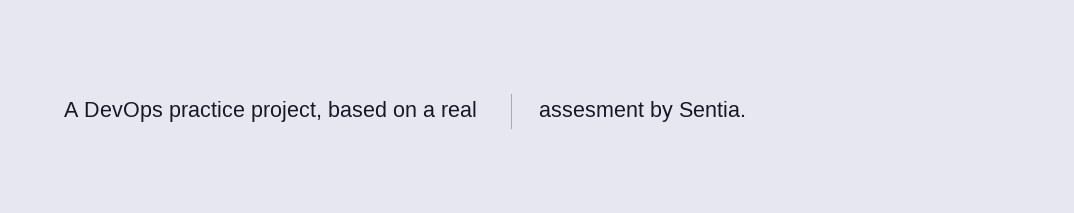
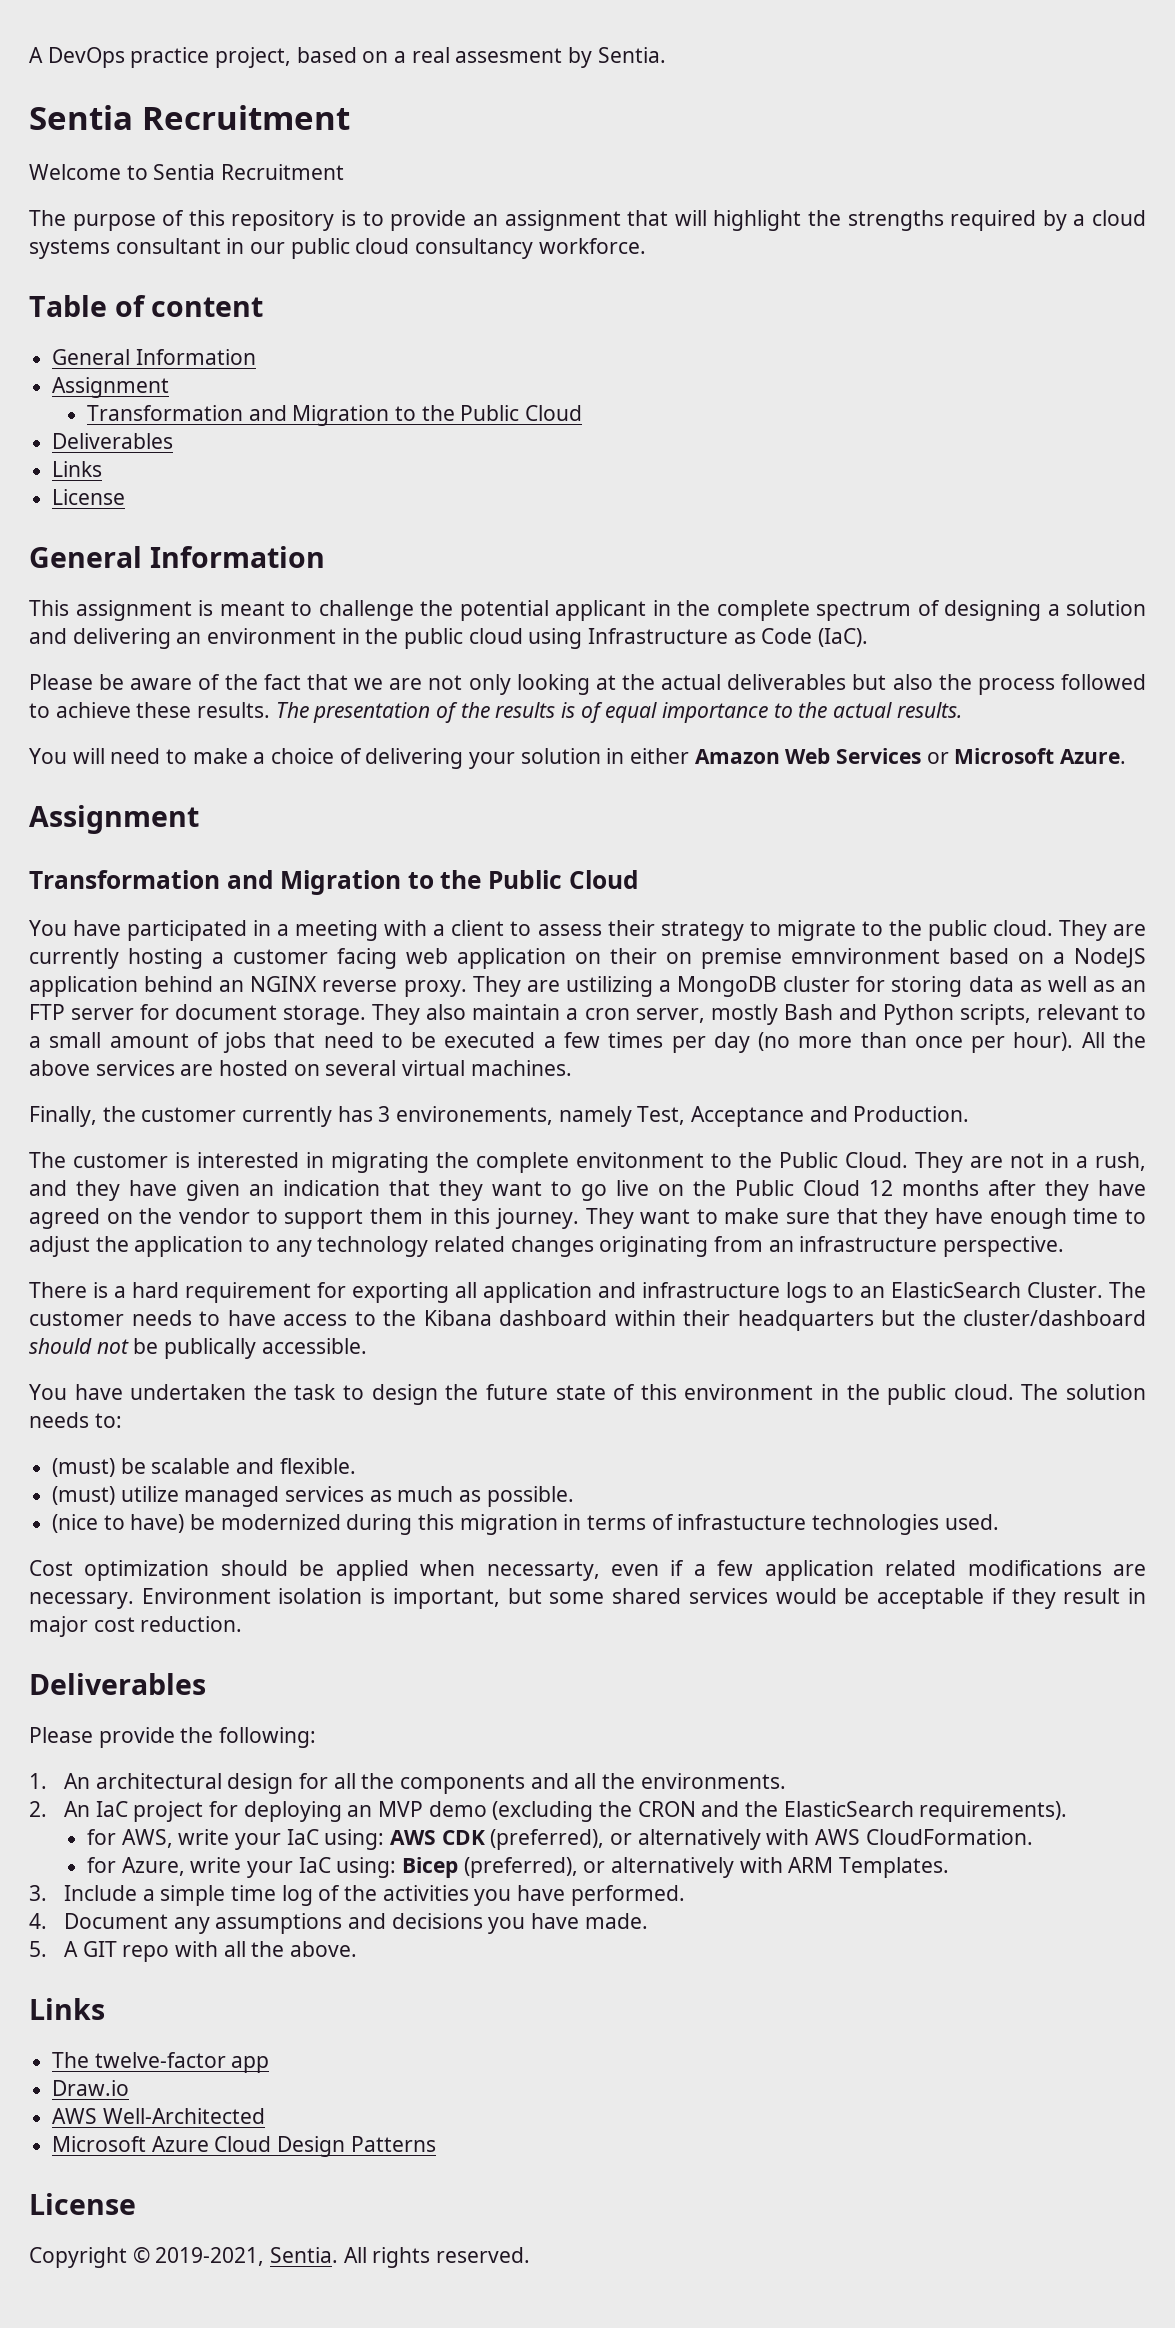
(746, 109) none -> [29,105,350,130] [29,164,345,180] [29,210,1146,231] [29,238,646,259] [29,295,264,317] [52,349,256,365] [52,377,170,398] [87,405,583,426] [52,433,174,449] [52,461,103,477] [52,489,126,505] [29,546,325,568] [29,600,1146,621] [29,628,869,649] [29,674,1146,695] [29,702,962,723] [29,748,1127,769] [29,805,199,834] [29,870,639,895] [29,920,1146,941] [29,948,1146,969] [29,976,1146,997] [29,1004,1146,1025] [29,1032,1146,1053] [29,1060,572,1076] [29,1106,970,1127] [29,1152,1146,1173] [29,1180,1146,1201] [29,1208,1146,1229] [29,1236,1065,1257] [29,1282,1146,1303] [29,1310,1146,1331] [29,1338,367,1359] [29,1384,1146,1405] [29,1412,122,1428] [52,1458,356,1477] [52,1486,574,1507] [52,1514,999,1535] [29,1560,1147,1581] [29,1588,1147,1609] [29,1616,243,1637] [29,1673,206,1695] [29,1727,317,1748] [29,1773,786,1794] [29,1801,1068,1822] [87,1829,1033,1850] [87,1857,950,1878] [29,1885,685,1906] [29,1913,648,1934] [29,1941,358,1962] [29,1998,105,2020] [52,2052,270,2073] [52,2080,130,2096] [52,2108,265,2124] [52,2136,436,2157] [29,2193,136,2215] [29,2247,531,2268] // Sentia Recruitment // Welcome to Sentia Recruitment // The purpose of this repository is to provide an assignment that will highlight the strengths required by a cloud systems consultant in our public cloud consultancy workforce. // Table of content // General Information // Assignment // Transformation and Migration to the Public Cloud // Deliverables // Links // License // General Information // This assignment is meant to challenge the potential applicant in the complete spectrum of designing a solution and delivering an environment in the public cloud using Infrastructure as Code (IaC). // Please be aware of the fact that we are not only looking at the actual deliverables but also the process followed to achieve these results. The presentation of the results is of equal importance to the actual results. // You will need to make a choice of delivering your solution in either Amazon Web Services or Microsoft Azure. // Assignment // Transformation and Migration to the Public Cloud // You have participated in a meeting with a client to assess their strategy to migrate to the public cloud. They are currently hosting a customer facing web application on their on premise emnvironment based on a NodeJS application behind an NGINX reverse proxy. They are ustilizing a MongoDB cluster for storing data as well as an FTP server for document storage. They also maintain a cron server, mostly Bash and Python scripts, relevant to a small amount of jobs that need to be executed a few times per day (no more than once per hour). All the above services are hosted on several virtual machines. // Finally, the customer currently has 3 environements, namely Test, Acceptance and Production. // The customer is interested in migrating the complete envitonment to the Public Cloud. They are not in a rush, and they have given an indication that they want to go live on the Public Cloud 12 months after they have agreed on the vendor to support them in this journey. They want to make sure that they have enough time to adjust the application to any technology related changes originating from an infrastructure perspective. // There is a hard requirement for exporting all application and infrastructure logs to an ElasticSearch Cluster. The customer needs to have access to the Kibana dashboard within their headquarters but the cluster/dashboard should not be publically accessible. // You have undertaken the task to design the future state of this environment in the public cloud. The solution needs to: // (must) be scalable and flexible. // (must) utilize managed services as much as possible. // (nice to have) be modernized during this migration in terms of infrastucture technologies used. // Cost optimization should be applied when necessarty, even if a few application related modifications are necessary. Environment isolation is important, but some shared services would be acceptable if they result in major cost reduction. // Deliverables // Please provide the following: // 1. An architectural design for all the components and all the environments. // 2. An IaC project for deploying an MVP demo (excluding the CRON and the ElasticSearch requirements). // for AWS, write your IaC using: AWS CDK (preferred), or alternatively with AWS CloudFormation. // for Azure, write your IaC using: Bicep (preferred), or alternatively with ARM Templates. // 3. Include a simple time log of the activities you have performed. // 4. Document any assumptions and decisions you have made. // 5. A GIT repo with all the above. // Links // The twelve-factor app // Draw.io // AWS Well-Architected // Microsoft Azure Cloud Design Patterns // License // Copyright © 2019-2021, Sentia. All rights reserved.

